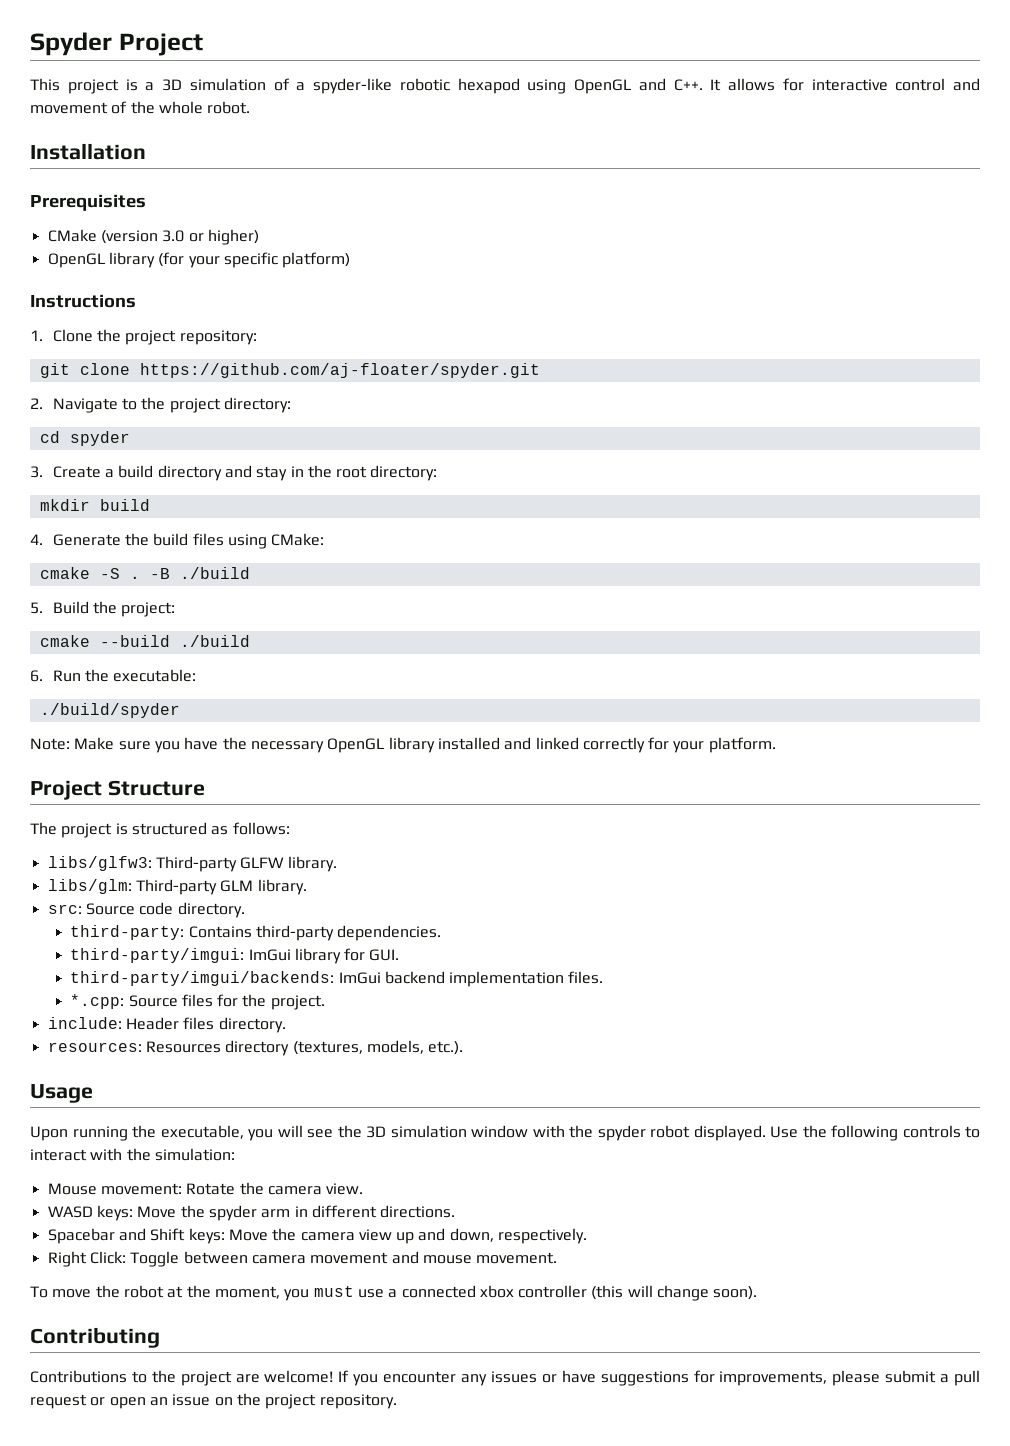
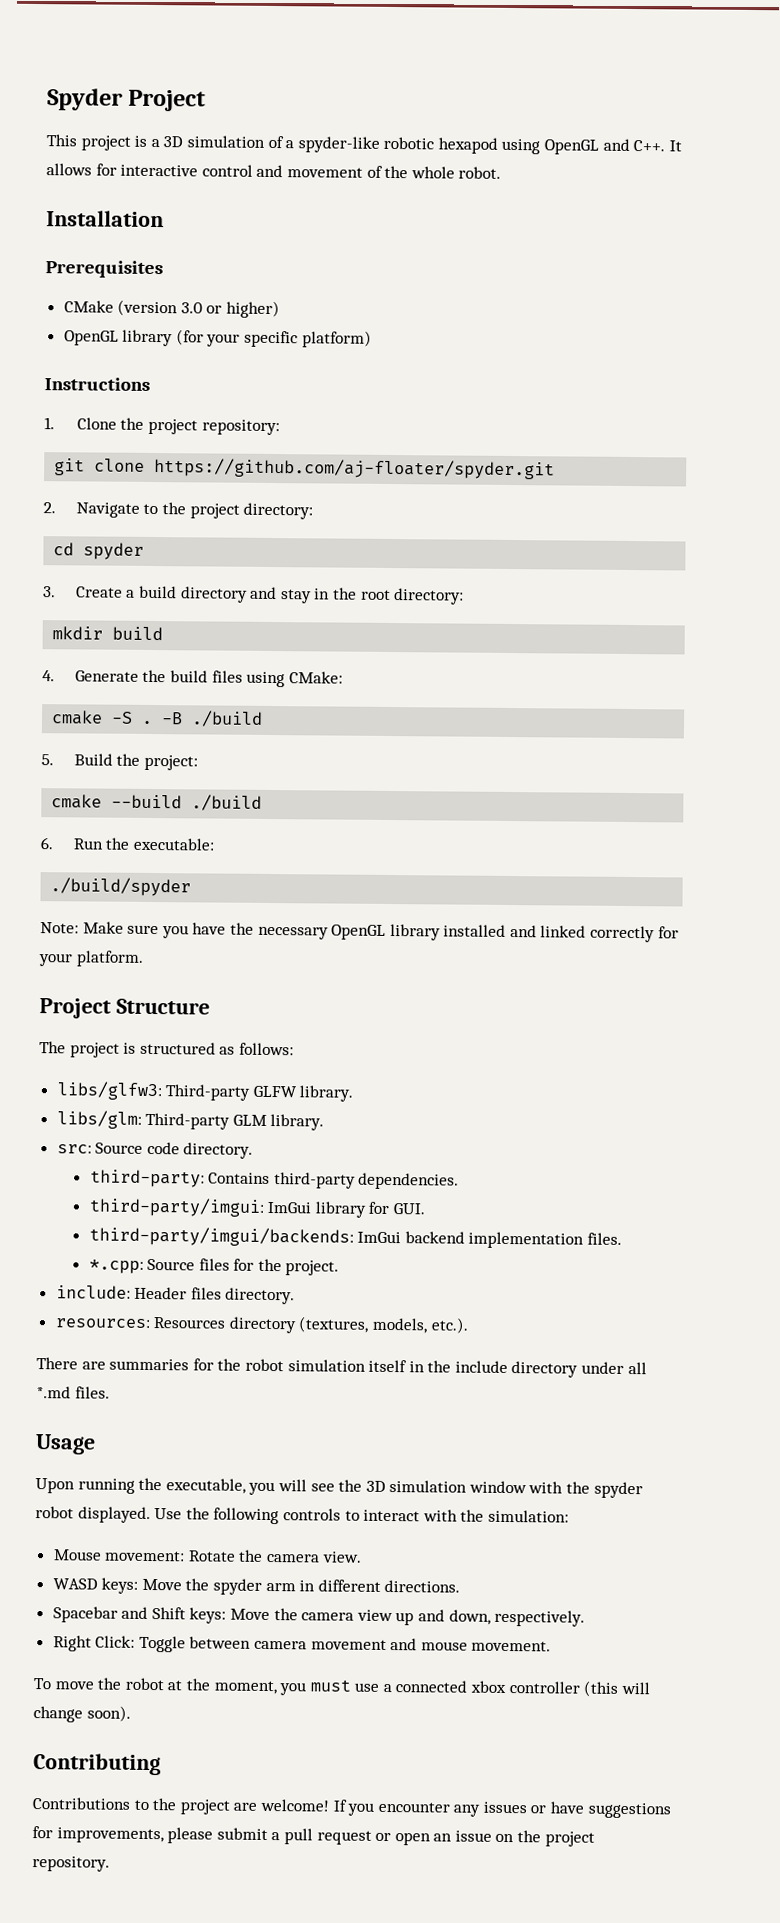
(464, 1048) none -> [36,1357,647,1378] [36,1386,110,1399] // There are summaries for the robot simulation itself in the include directory under all *.md files.

